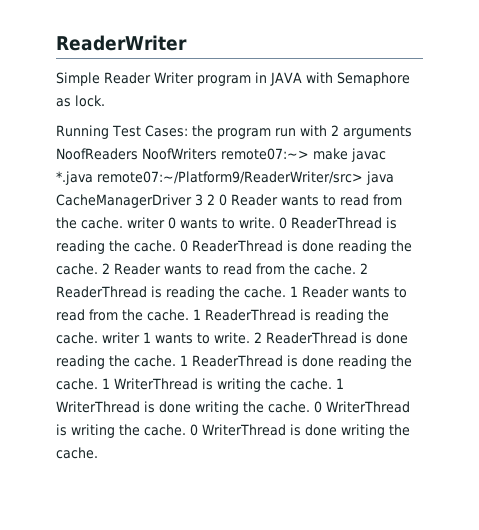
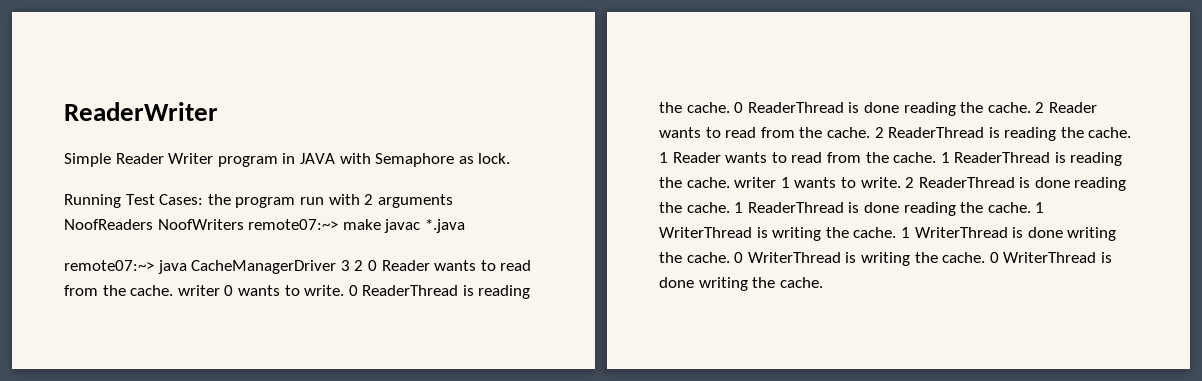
[97,171,363,184] remote07:~/Platform9/ReaderWriter/src> -> [64,260,154,271] // remote07:~>

